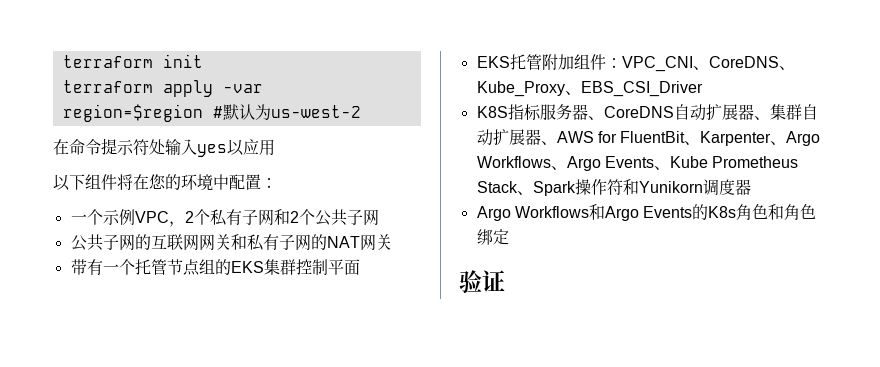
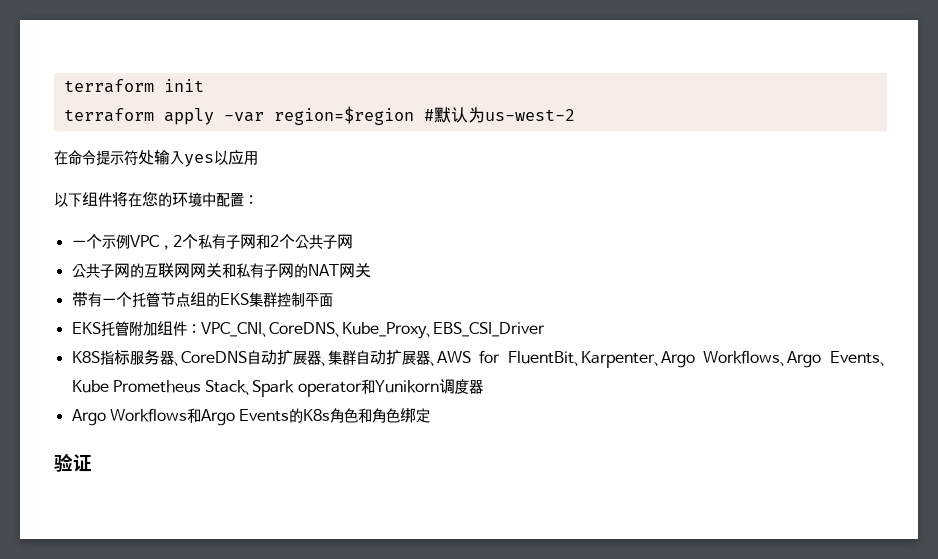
[574,179,623,195] 操作符 -> [297,382,362,397] operator

